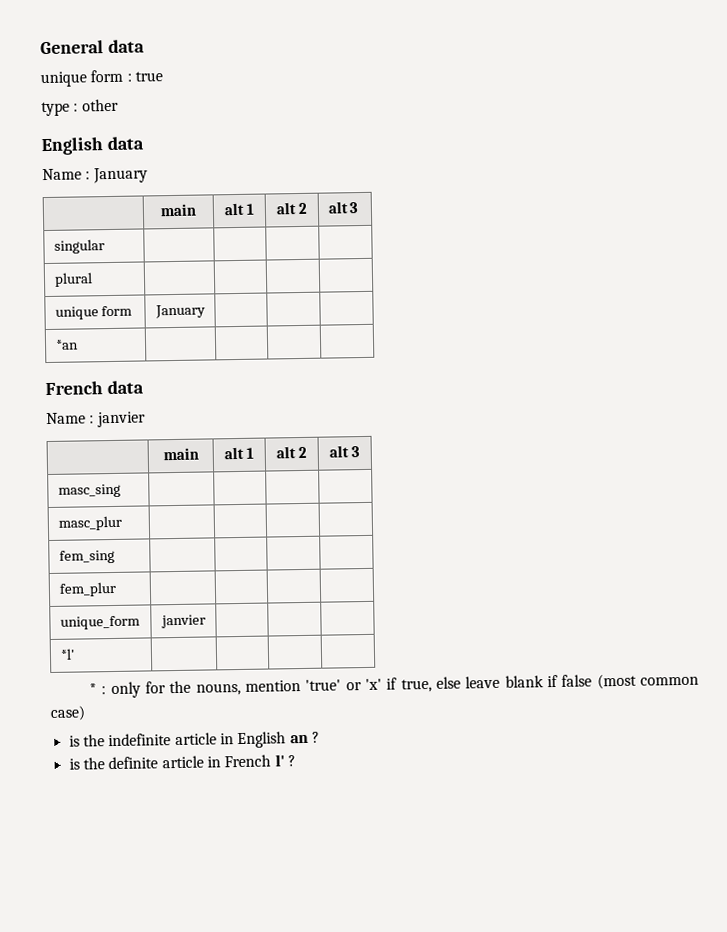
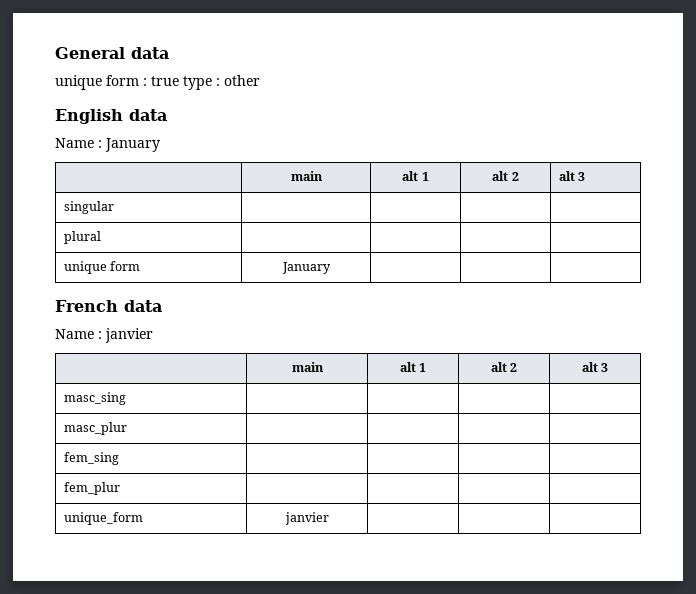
(163, 76) // -> (179, 81) none
[54,339,79,350] // *an | | | | -> (331, 268) none
[59,648,76,660] [89,673,699,699] [50,705,86,721] [68,731,320,749] [68,754,296,770] // *l' | | | | // * : only for the nouns, mention 'true' or 'x' if true, else leave blank if false (most common case) // is the indefinite article in English an ? // is the definite article in French l' ? -> (329, 518) none

